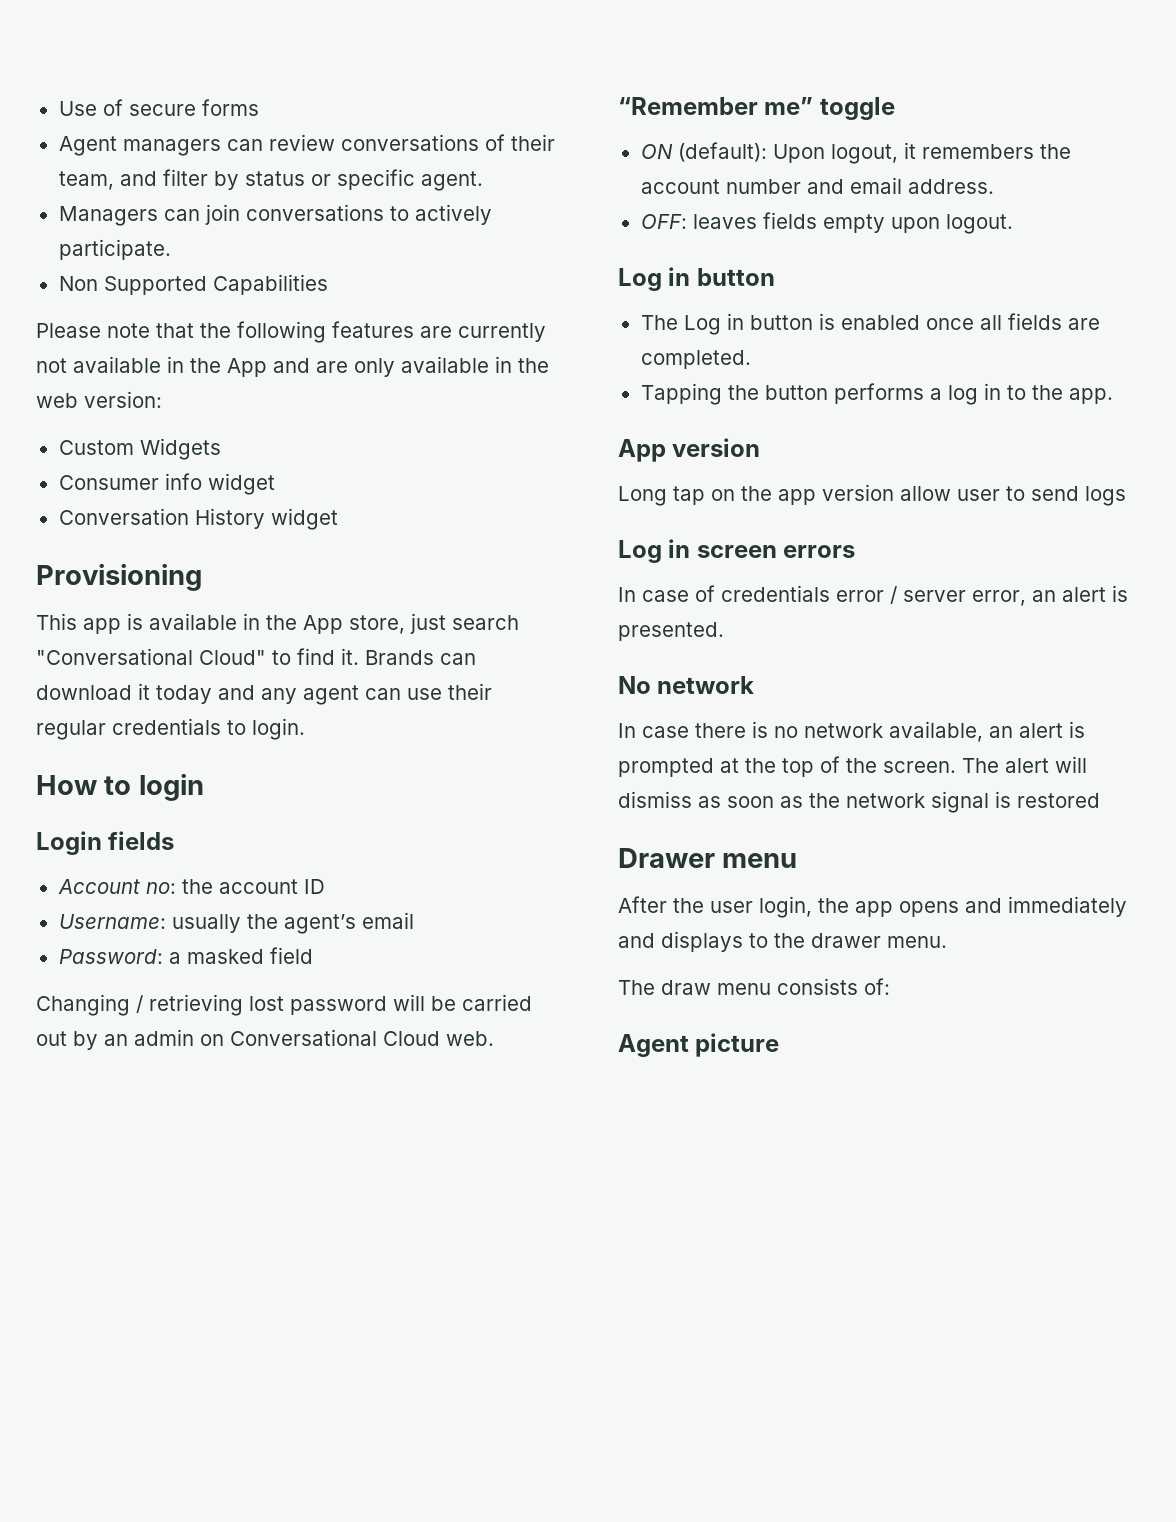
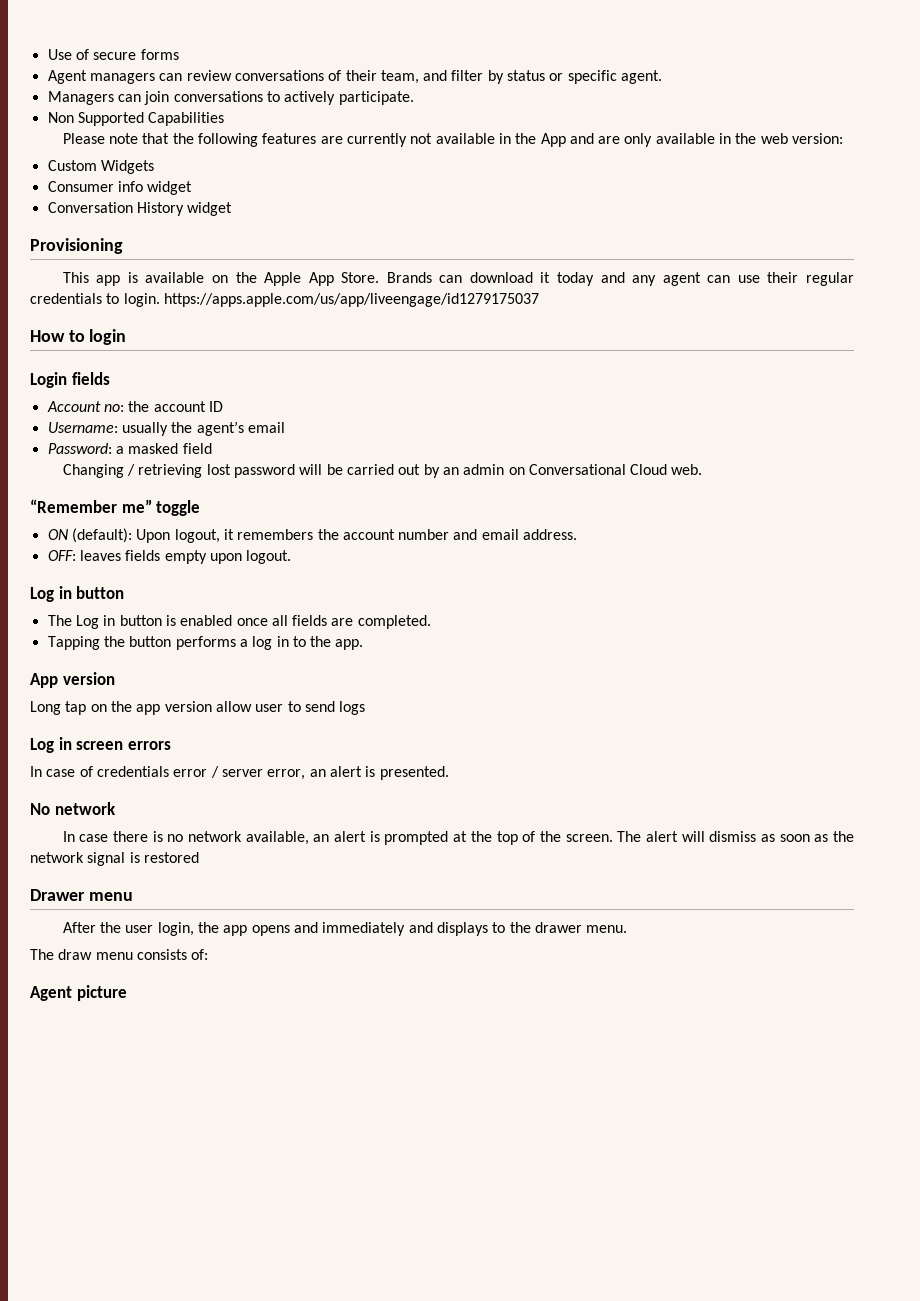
[243,613,519,634] [36,648,359,665] in the App store, just search "Conversational Cloud" to find it. -> [211,272,380,286] on the Apple App Store.
(305, 729) none -> [163,293,539,307] https://apps.apple.com/us/app/liveengage/id1279175037

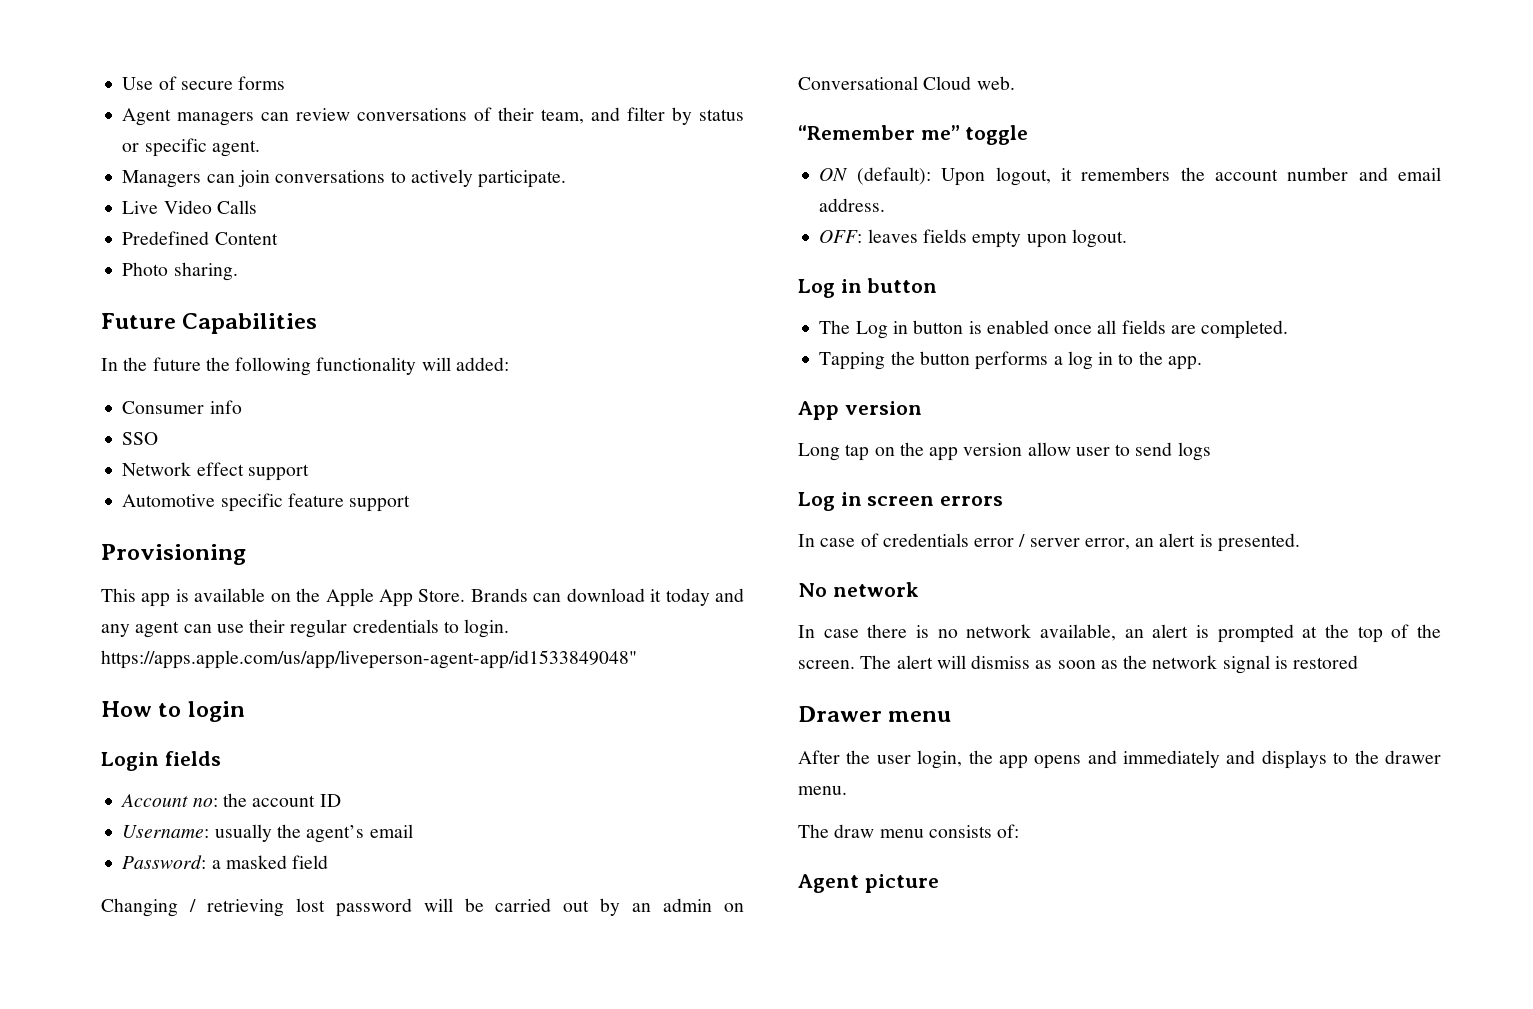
[47,112,225,126] [62,133,844,147] [47,160,154,174] [47,181,193,195] [47,202,233,216] Non Supported Capabilities // Please note that the following features are currently not available in the App and are only available in the web version: // Custom Widgets // Consumer info widget // Conversation History widget -> [122,200,257,214] [122,231,278,245] [122,262,238,281] [101,313,318,334] [101,357,509,376] [122,400,242,414] [122,432,159,445] [122,462,309,481] [122,493,411,512] Live Video Calls // Predefined Content // Photo sharing. // Future Capabilities // In the future the following functionality will added: // Consumer info // SSO // Network effect support // Automotive specific feature support
[163,293,539,307] https://apps.apple.com/us/app/liveengage/id1279175037 -> [101,650,637,669] https://apps.apple.com/us/app/liveperson-agent-app/id1533849048"

